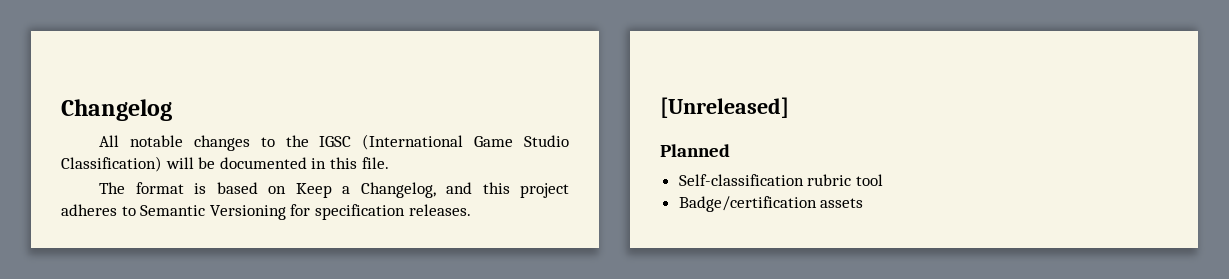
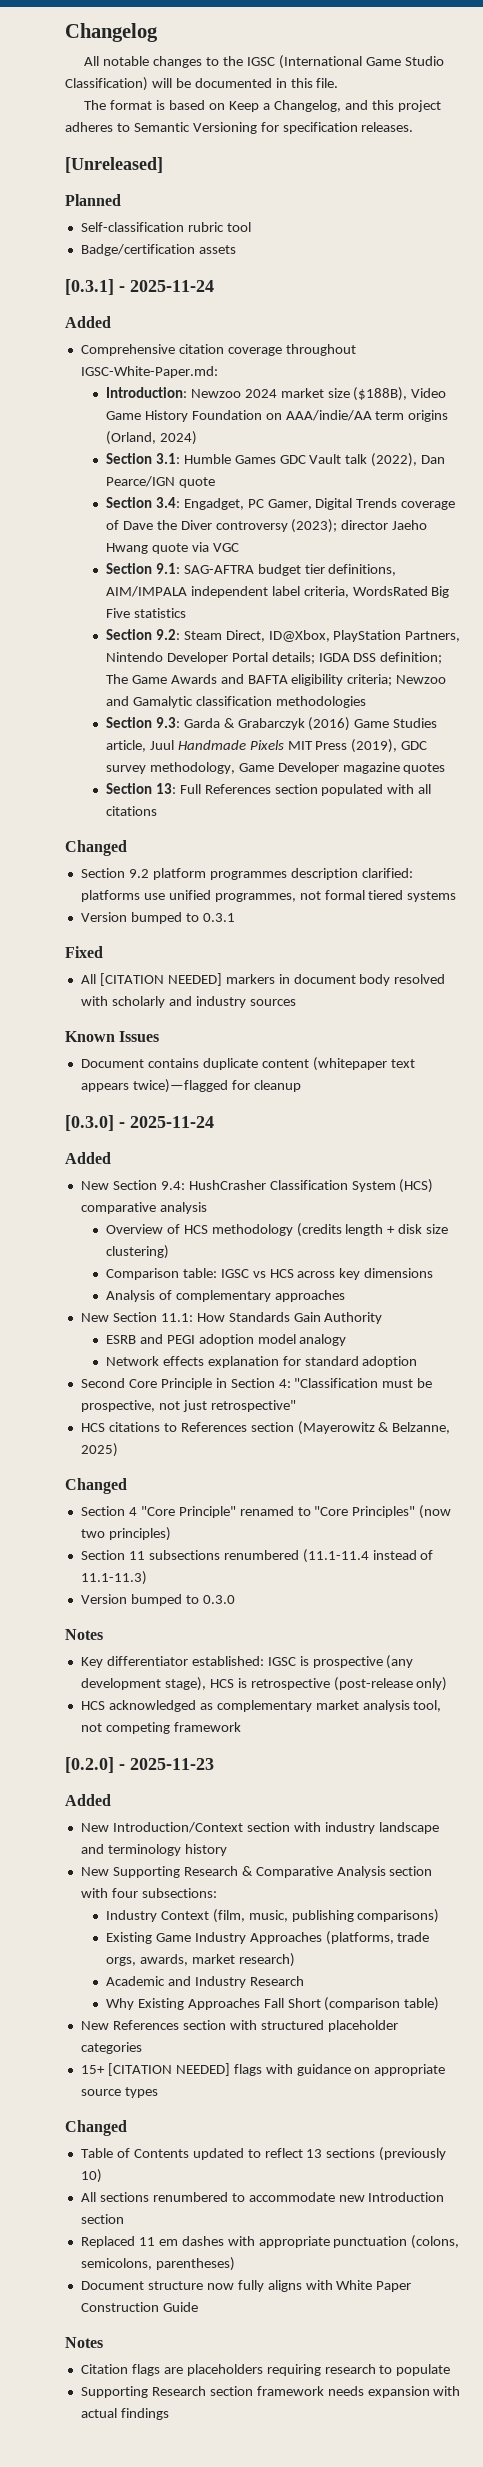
(864, 203) none -> [65,279,214,295] [65,316,111,328] [80,344,356,356] [80,366,218,378] [105,387,447,401] [105,410,449,422] [105,431,197,445] [105,453,446,467] [105,476,215,488] [105,497,456,510] [105,519,428,533] [105,542,239,554] [105,563,397,576] [105,586,450,598] [105,608,186,618] [105,629,461,642] [105,652,443,664] [105,674,447,686] [105,696,366,708] [105,717,438,731] [105,739,428,753] [105,762,446,774] [105,783,432,796] [105,806,157,816] [65,840,127,856] [80,868,413,880] [80,890,457,902] [80,912,235,924] [65,946,103,958] [80,973,446,986] [80,996,296,1008] [65,1031,160,1042] [80,1057,415,1071] [80,1079,301,1093] [65,1115,214,1131] [65,1152,111,1164] [80,1179,434,1193] [80,1202,207,1214] [105,1223,449,1237] [105,1245,169,1259] [105,1268,434,1280] [105,1290,345,1302] [80,1312,383,1324] [105,1334,347,1346] [105,1356,418,1368] [80,1378,433,1390] [80,1400,296,1412] [80,1421,451,1435] [80,1443,118,1457] [65,1478,127,1494] [80,1505,452,1519] [80,1527,171,1541] [80,1549,434,1563] [80,1571,147,1585] [80,1594,235,1606] [65,1629,103,1640] [80,1655,414,1669] [80,1677,448,1691] [80,1700,442,1712] [80,1722,241,1734] [65,1757,214,1773] [65,1794,111,1806] [80,1822,439,1834] [80,1844,227,1856] [80,1866,433,1878] [80,1888,217,1898] [105,1909,440,1923] [105,1931,430,1945] [105,1953,295,1967] [105,1976,304,1988] [105,1997,440,2011] [80,2020,398,2032] [80,2042,142,2054] [80,2063,446,2076] [80,2087,158,2098] [65,2120,127,2136] [80,2147,447,2161] [80,2169,102,2183] [80,2192,445,2202] [80,2214,124,2224] [80,2235,460,2249] [80,2257,235,2271] [80,2280,412,2292] [80,2302,198,2312] [65,2337,103,2348] [80,2364,451,2376] [80,2386,461,2398] [80,2408,169,2420] // [0.3.1] - 2025-11-24 // Added // Comprehensive citation coverage throughout IGSC-White-Paper.md: // Introduction: Newzoo 2024 market size ($188B), Video Game History Foundation on AAA/indie/AA term origins (Orland, 2024) // Section 3.1: Humble Games GDC Vault talk (2022), Dan Pearce/IGN quote // Section 3.4: Engadget, PC Gamer, Digital Trends coverage of Dave the Diver controversy (2023); director Jaeho Hwang quote via VGC // Section 9.1: SAG-AFTRA budget tier definitions, AIM/IMPALA independent label criteria, WordsRated Big Five statistics // Section 9.2: Steam Direct, ID@Xbox, PlayStation Partners, Nintendo Developer Portal details; IGDA DSS definition; The Game Awards and BAFTA eligibility criteria; Newzoo and Gamalytic classification methodologies // Section 9.3: Garda & Grabarczyk (2016) Game Studies article, Juul Handmade Pixels MIT Press (2019), GDC survey methodology, Game Developer magazine quotes // Section 13: Full References section populated with all citations // Changed // Section 9.2 platform programmes description clarified: platforms use unified programmes, not formal tiered systems // Version bumped to 0.3.1 // Fixed // All [CITATION NEEDED] markers in document body resolved with scholarly and industry sources // Known Issues // Document contains duplicate content (whitepaper text appears twice)—flagged for cleanup // [0.3.0] - 2025-11-24 // Added // New Section 9.4: HushCrasher Classification System (HCS) comparative analysis // Overview of HCS methodology (credits length + disk size clustering) // Comparison table: IGSC vs HCS across key dimensions // Analysis of complementary approaches // New Section 11.1: How Standards Gain Authority // ESRB and PEGI adoption model analogy // Network effects explanation for standard adoption // Second Core Principle in Section 4: "Classification must be prospective, not just retrospective" // HCS citations to References section (Mayerowitz & Belzanne, 2025) // Changed // Section 4 "Core Principle" renamed to "Core Principles" (now two principles) // Section 11 subsections renumbered (11.1-11.4 instead of 11.1-11.3) // Version bumped to 0.3.0 // Notes // Key differentiator established: IGSC is prospective (any development stage), HCS is retrospective (post-release only) // HCS acknowledged as complementary market analysis tool, not competing framework // [0.2.0] - 2025-11-23 // Added // New Introduction/Context section with industry landscape and terminology history // New Supporting Research & Comparative Analysis section with four subsections: // Industry Context (film, music, publishing comparisons) // Existing Game Industry Approaches (platforms, trade orgs, awards, market research) // Academic and Industry Research // Why Existing Approaches Fall Short (comparison table) // New References section with structured placeholder categories // 15+ [CITATION NEEDED] flags with guidance on appropriate source types // Changed // Table of Contents updated to reflect 13 sections (previously 10) // All sections renumbered to accommodate new Introduction section // Replaced 11 em dashes with appropriate punctuation (colons, semicolons, parentheses) // Document structure now fully aligns with White Paper Construction Guide // Notes // Citation flags are placeholders requiring research to populate // Supporting Research section framework needs expansion with actual findings

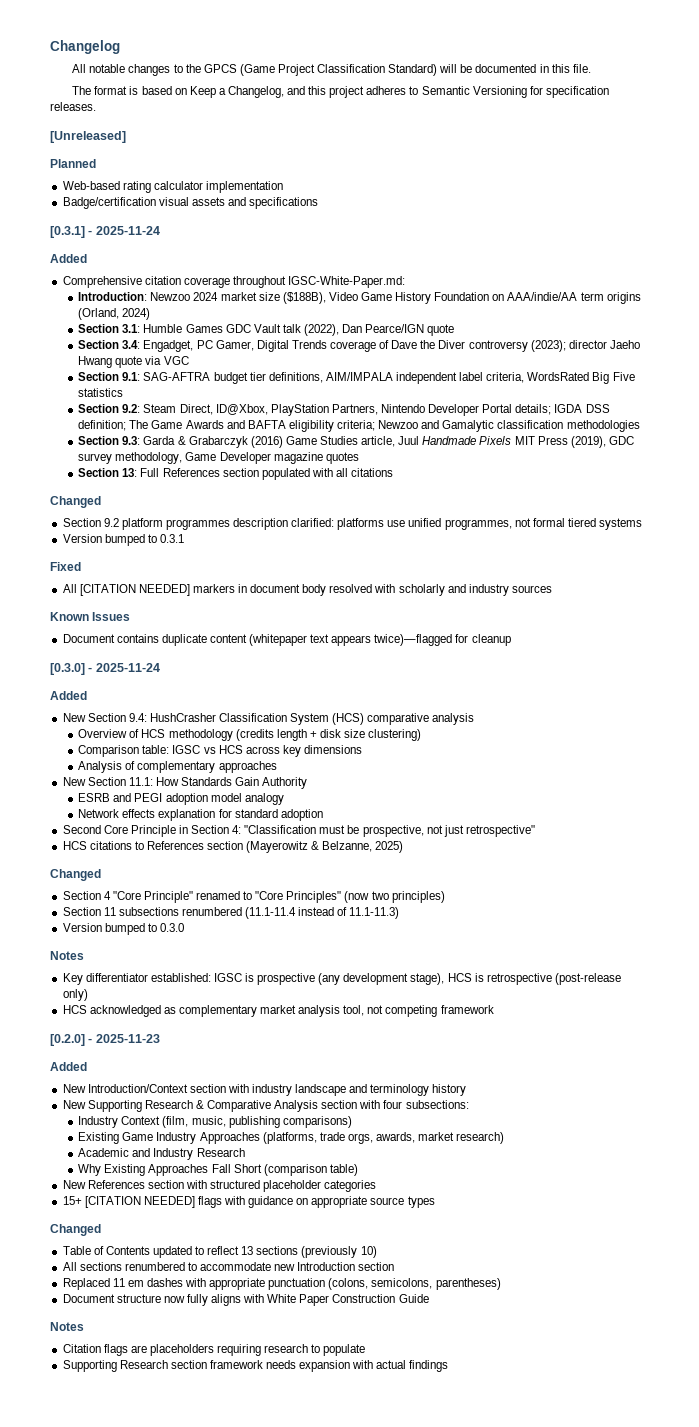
[246,55,444,69] [65,77,148,91] IGSC (International Game Studio Classification) -> [203,64,438,76] GPCS (Game Project Classification Standard)
[80,222,251,232] Self-classification rubric tool -> [62,181,283,193] Web-based rating calculator implementation
(195, 250) none -> [158,197,189,206] visual
(236, 249) none -> [227,197,319,209] and specifications

